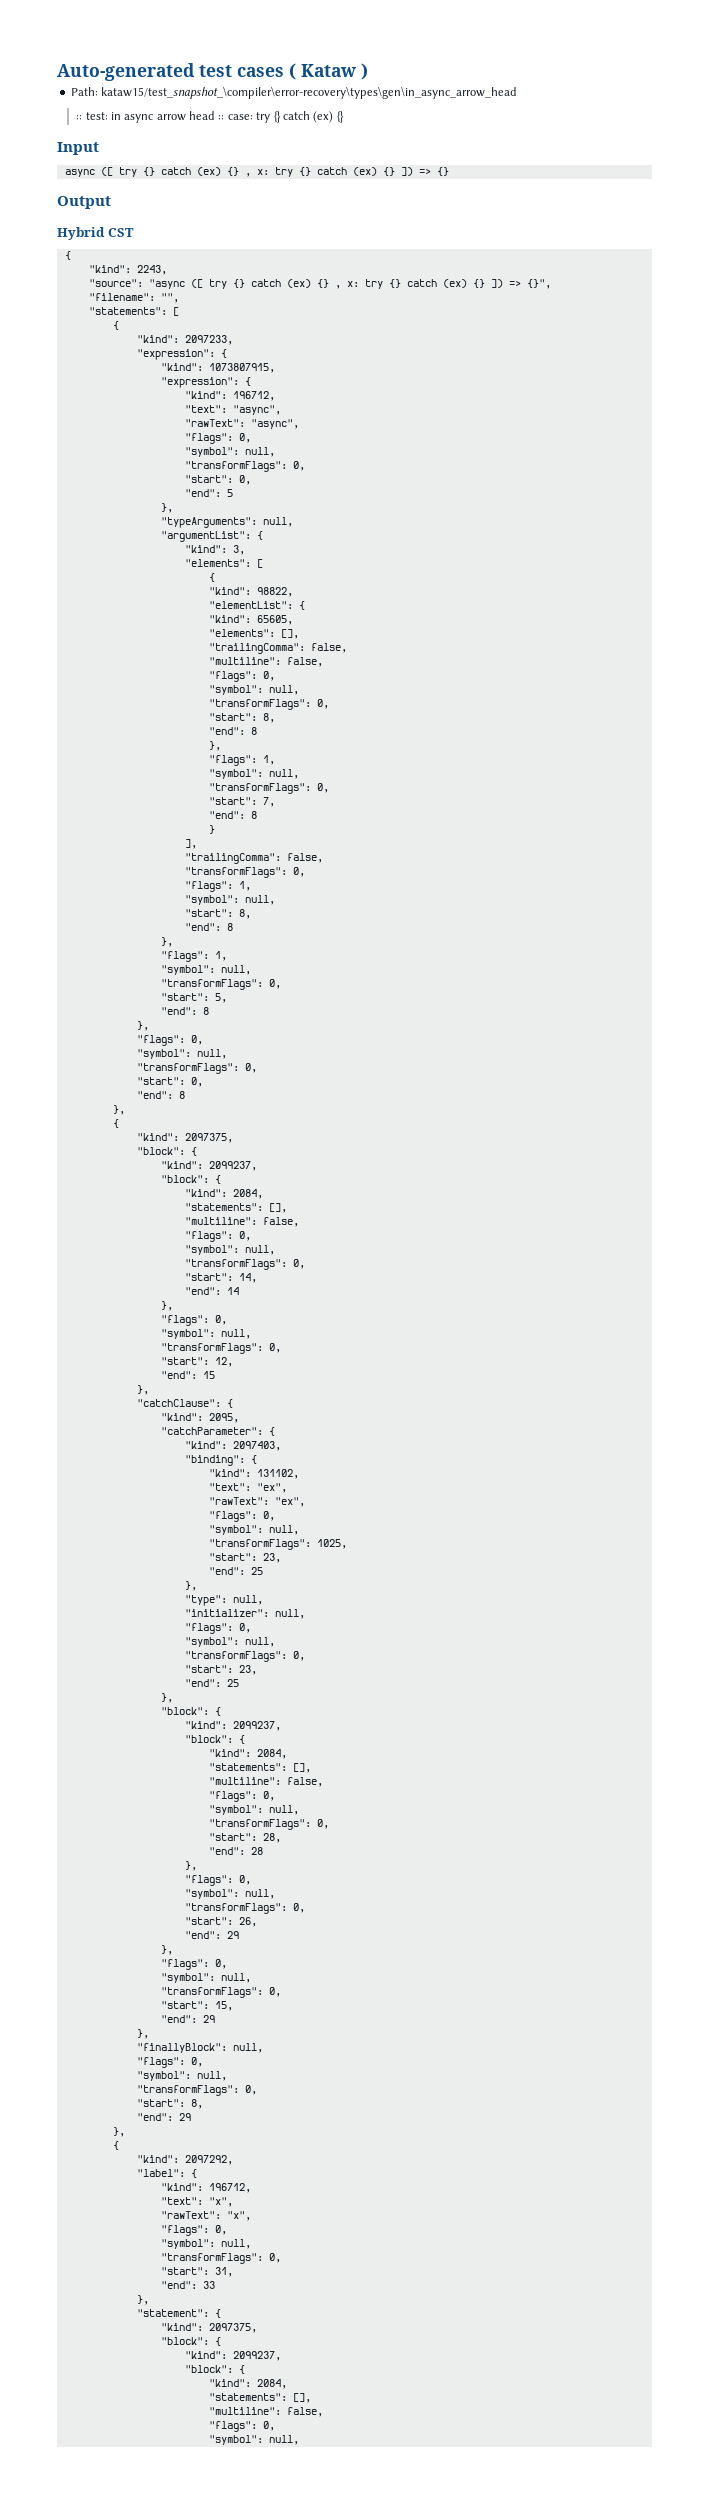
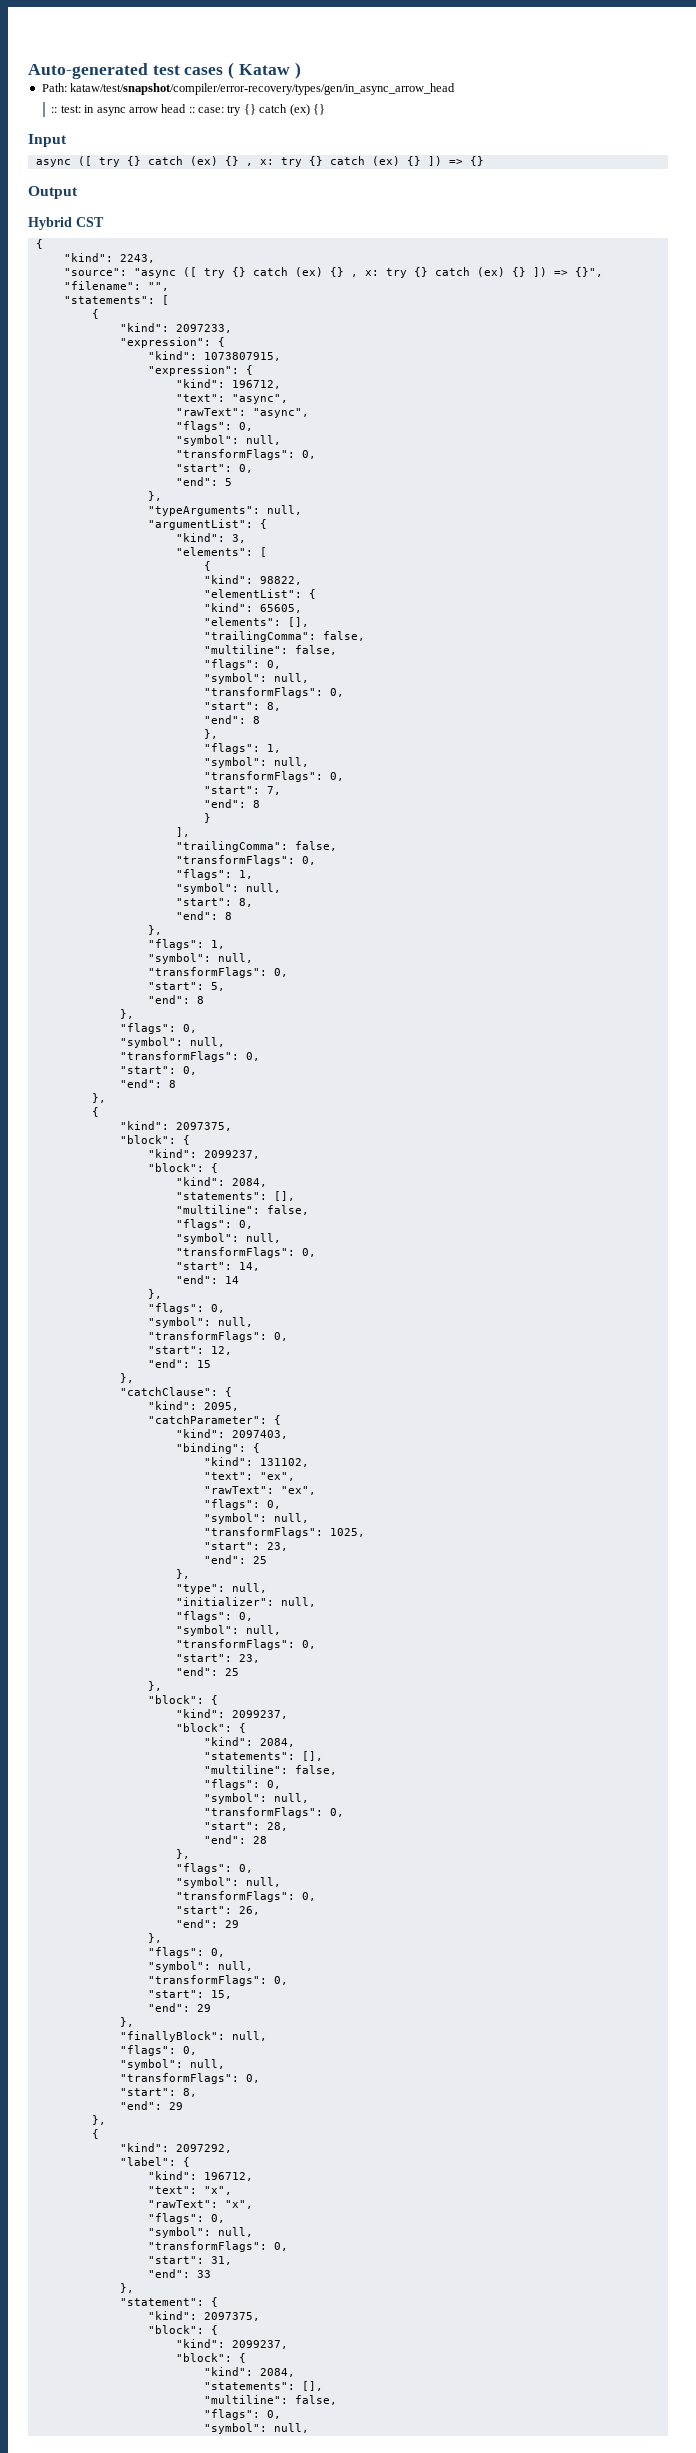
[101,86,518,99] kataw15/test_snapshot_\compiler\error-recovery\types\gen\in_async_arrow_head -> [70,83,456,95] kataw/test/snapshot/compiler/error-recovery/types/gen/in_async_arrow_head

